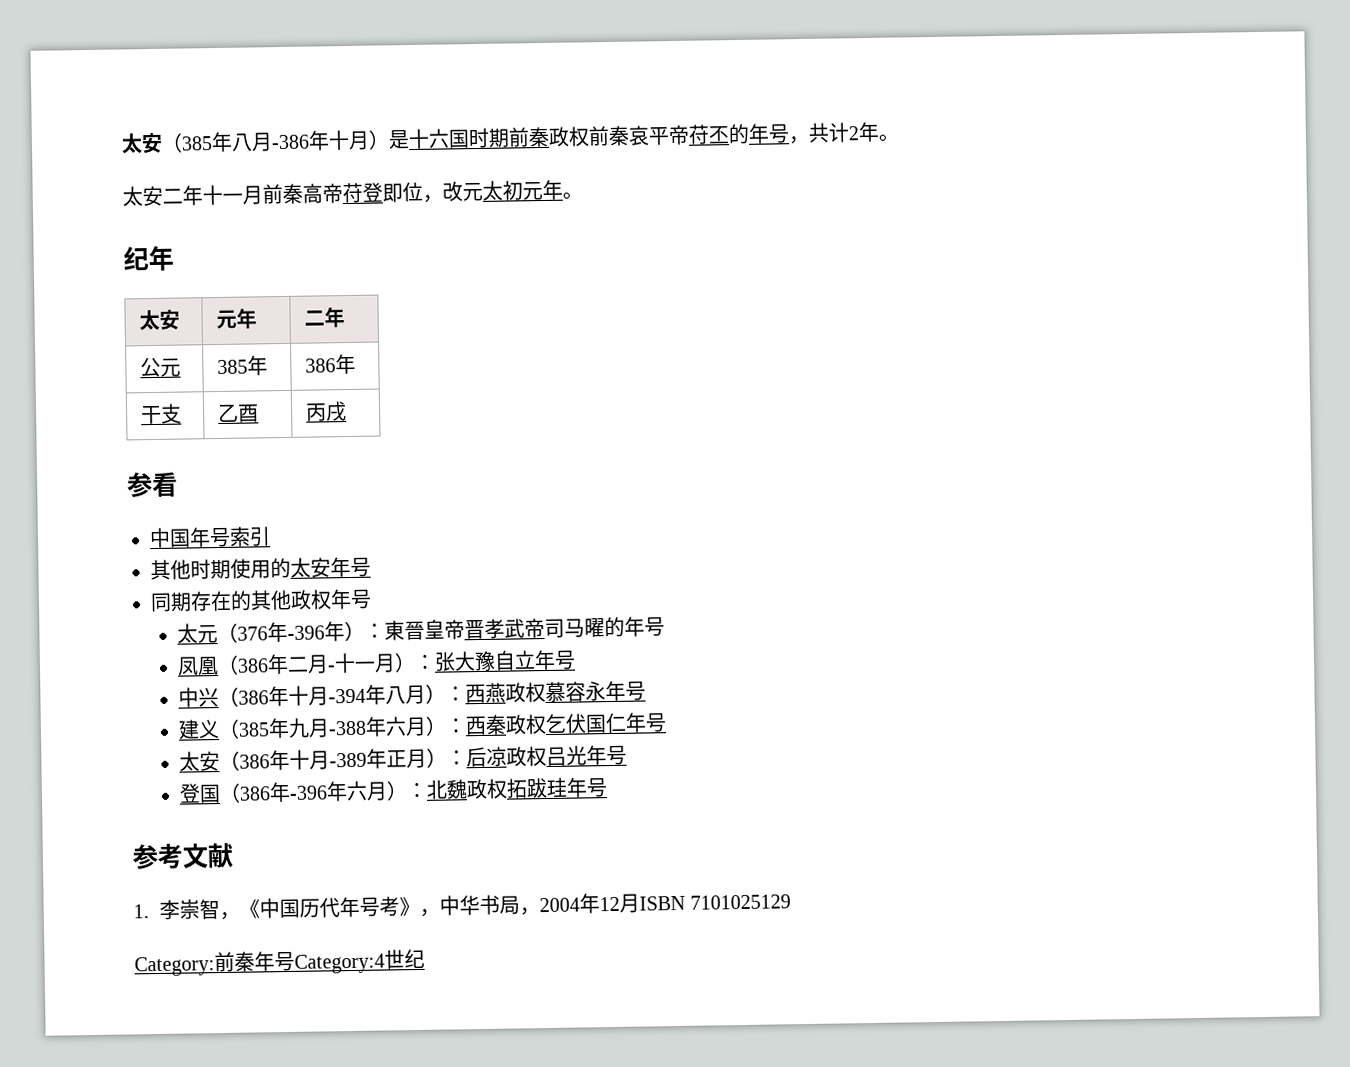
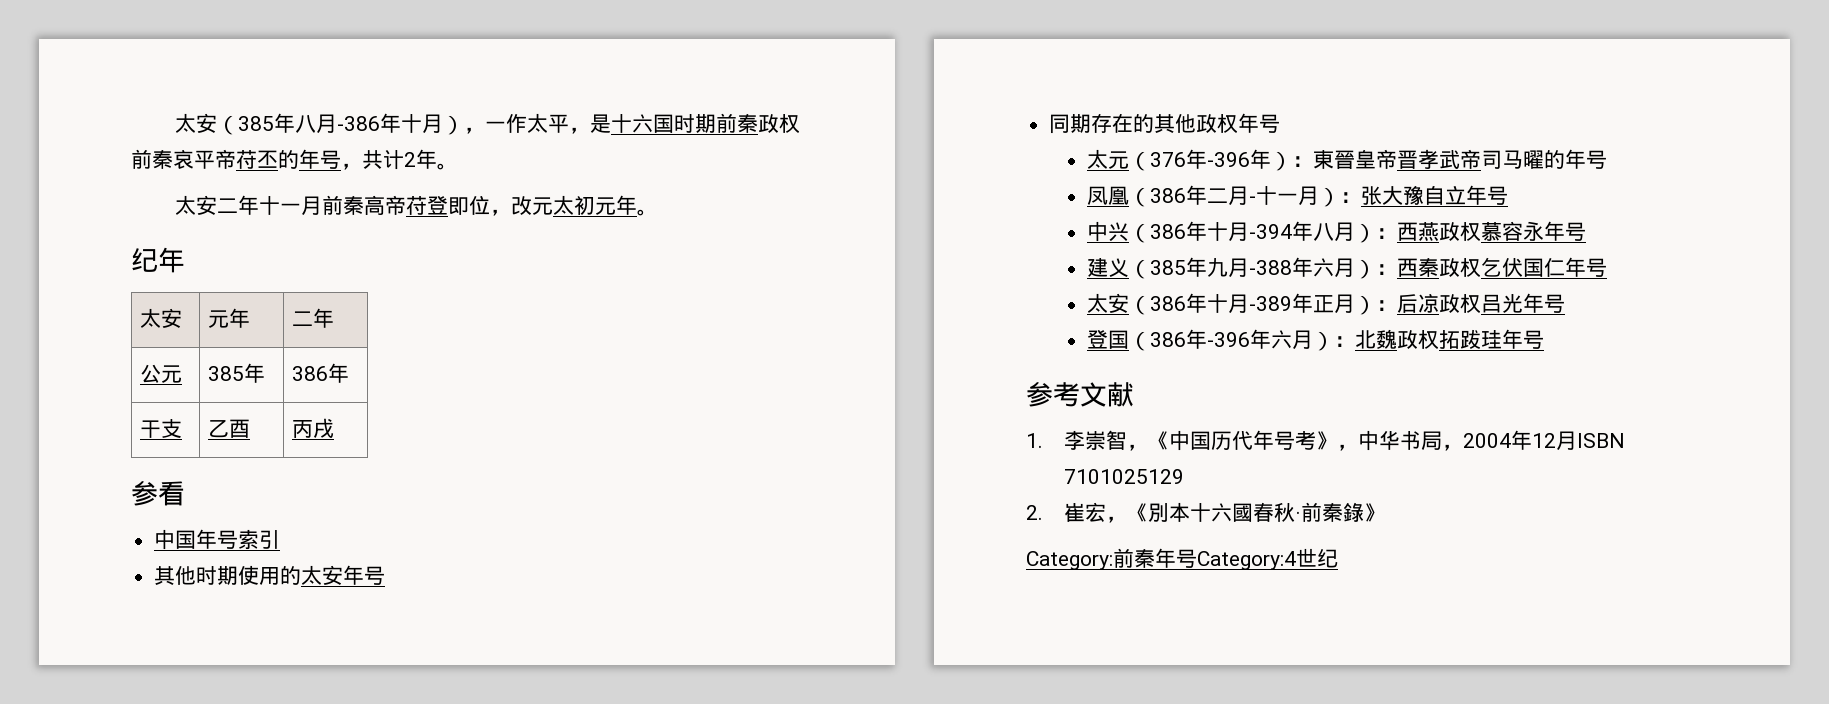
(390, 139) none -> [463,113,590,134] ，一作太平，
(791, 902) none -> [1026,502,1385,523] // 2.崔宏，《別本十六國春秋·前秦錄》

